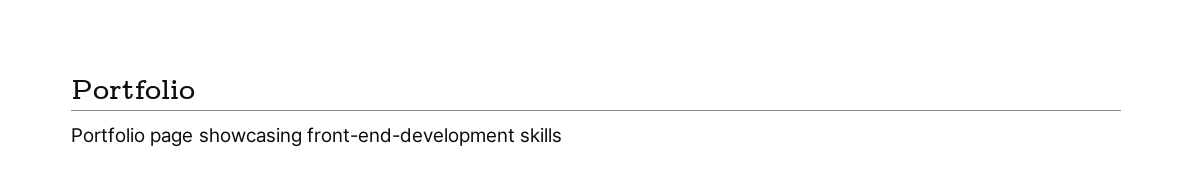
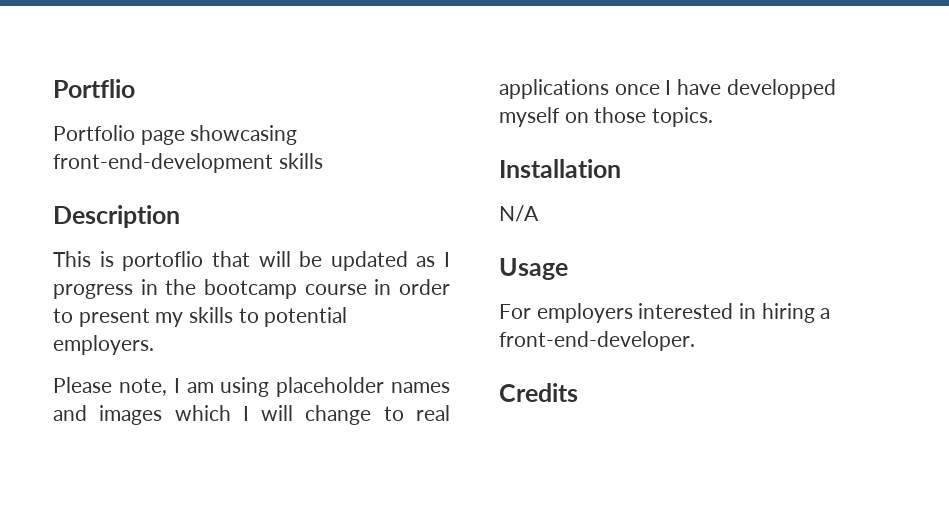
[71,80,195,99] Portfolio -> [53,79,135,98] Portflio
(563, 135) none -> [53,205,180,228] [53,251,450,271] [53,279,450,299] [53,307,348,327] [53,335,154,355] [53,377,451,397] [53,405,450,425] [499,79,836,99] [499,107,714,127] [499,159,621,178] [499,205,539,222] [499,258,568,280] [499,303,831,323] [499,331,695,351] [499,383,578,402] // Description // This is portoflio that will be updated as I progress in the bootcamp course in order to present my skills to potential employers. // Please note, I am using placeholder names and images which I will change to real applications once I have developped myself on those topics. // Installation // N/A // Usage // For employers interested in hiring a front-end-developer. // Credits

